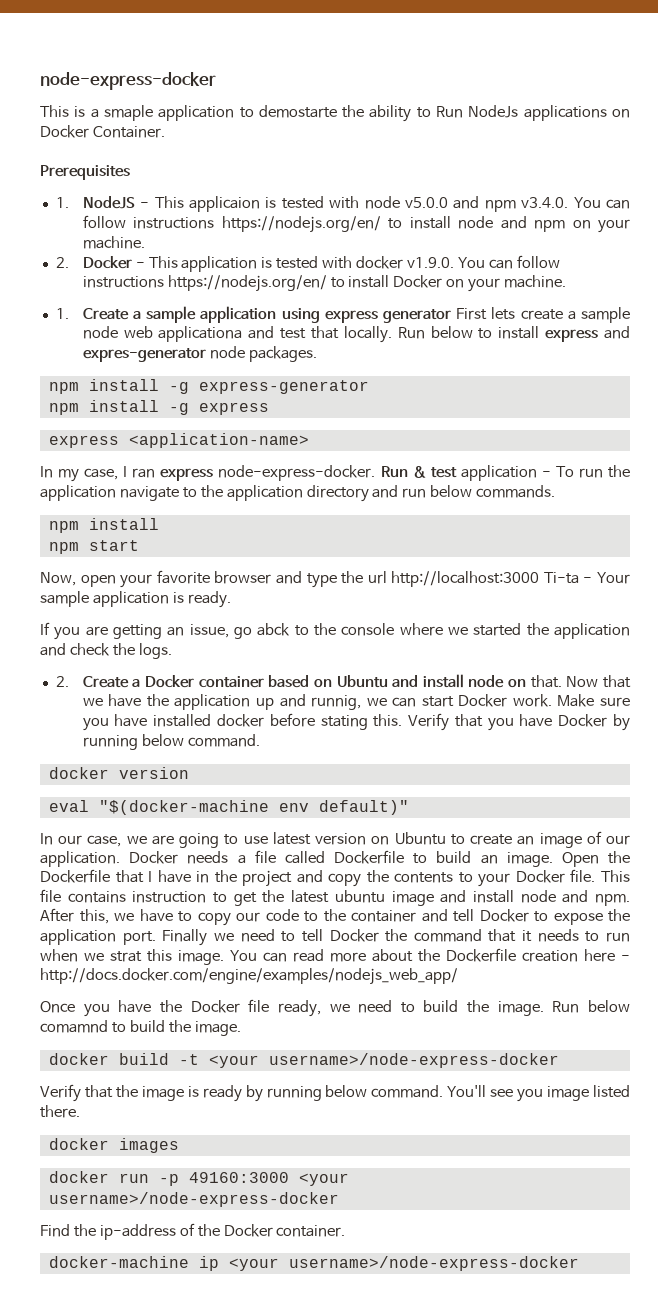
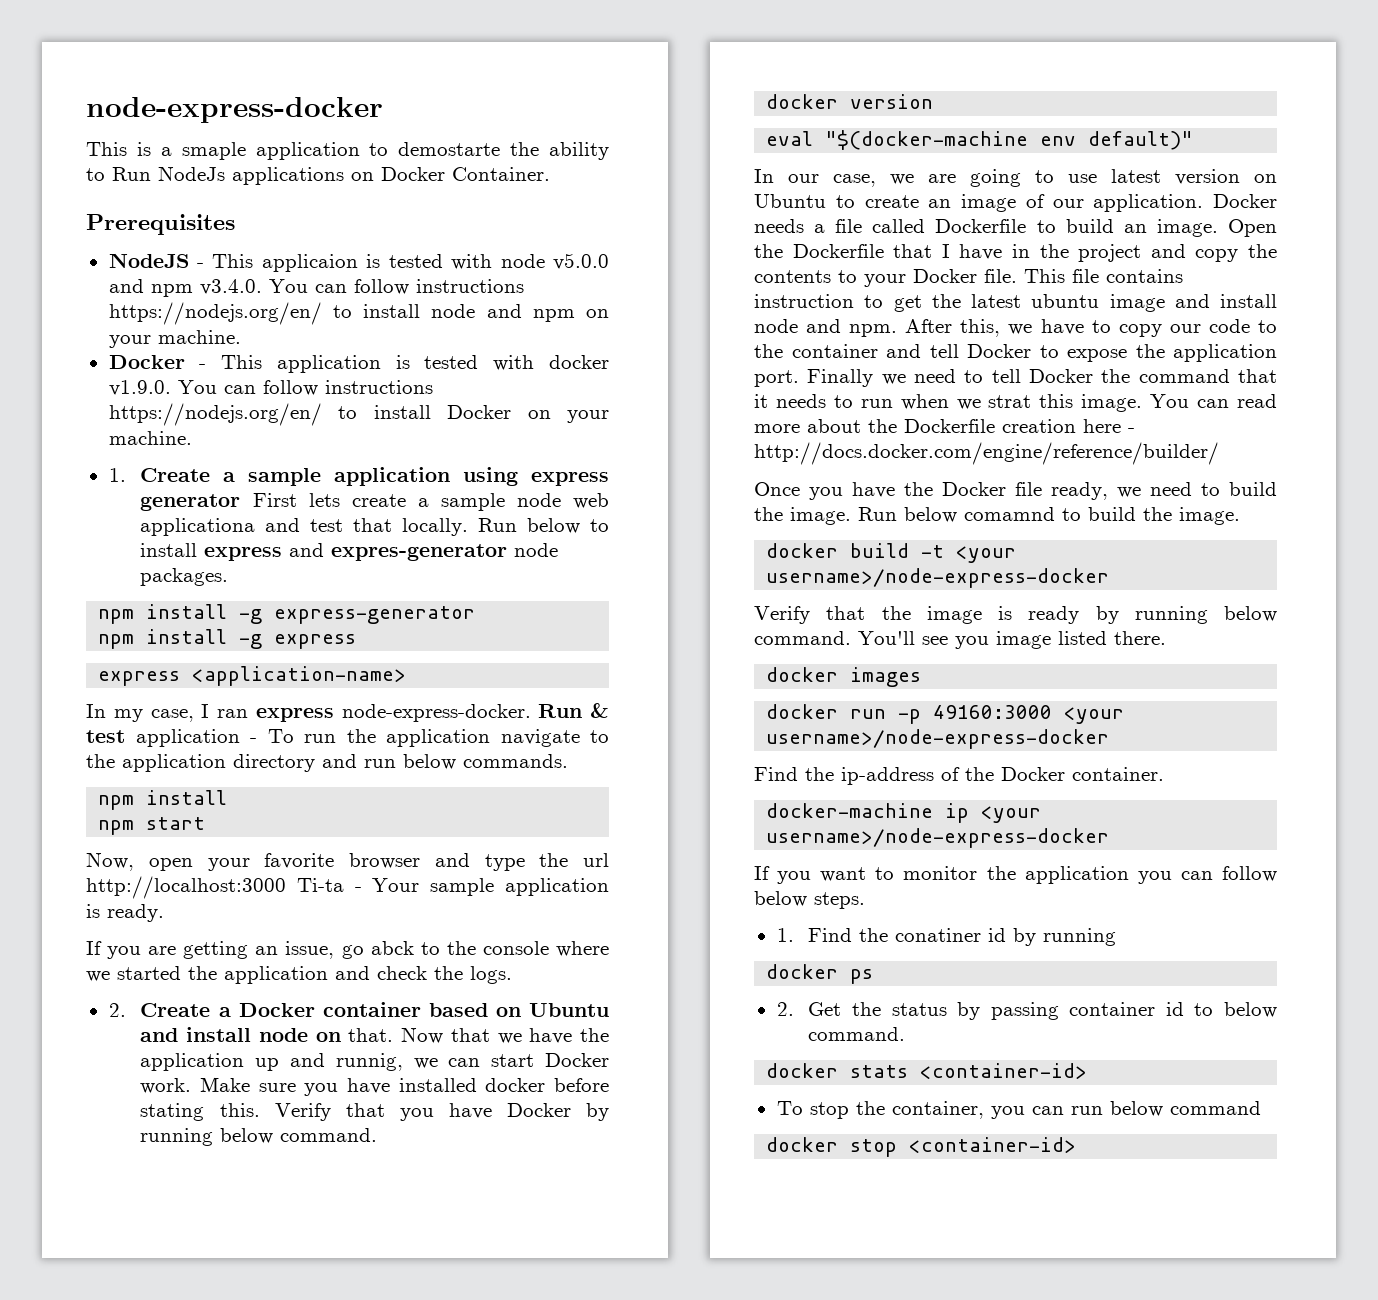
[55,197,69,208] 1. -> (235, 224) none
[55,257,69,268] 2. -> (241, 337) none
[40,968,458,985] http://docs.docker.com/engine/examples/nodejs_web_app/ -> [754,442,1219,465] http://docs.docker.com/engine/reference/builder/
(579, 1263) none -> [754,866,1277,884] [754,891,865,909] [776,928,1117,946] [766,964,874,984] [776,1002,1277,1020] [808,1027,906,1041] [766,1063,1088,1079] [776,1101,1261,1119] [766,1137,1077,1157] // If you want to monitor the application you can follow below steps. // 1. Find the conatiner id by running // docker ps // 2. Get the status by passing container id to below command. // docker stats <container-id> // To stop the container, you can run below command // docker stop <container-id>

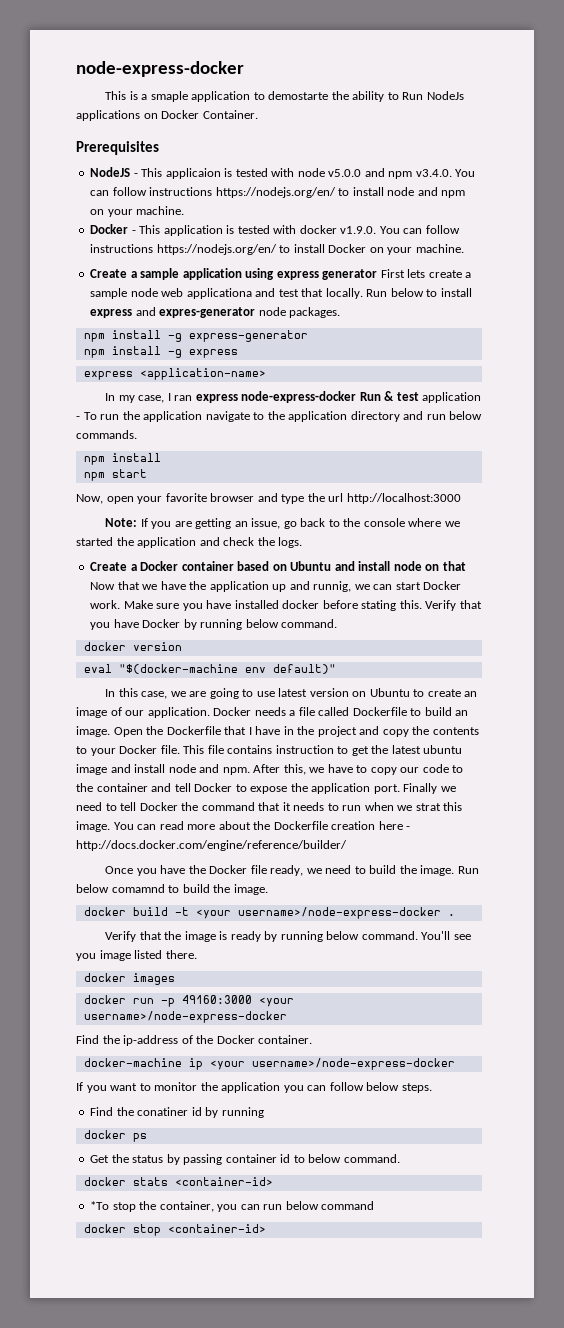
[108,468,126,482] 1. -> (464, 248) none
[341,704,531,722] node-express-docker. -> [241,391,357,403] node-express-docker
[296,878,609,896] [86,904,164,922] Ti-ta - Your sample application is ready. // -> [104,518,137,527] // Note:
[370,941,414,955] abck -> [300,518,326,527] back
[108,1003,126,1017] 2. -> (303, 542) none
[348,1028,394,1042] that. -> [442,561,466,571] that
[788,174,819,183] our -> [118,688,138,697] this
(1110, 578) none -> [447,914,455,916] .
[776,928,794,942] 1. -> (432, 1088) none
[776,1002,794,1016] 2. -> (147, 1137) none
[776,1101,803,1115] To -> [90,1201,110,1210] *To

